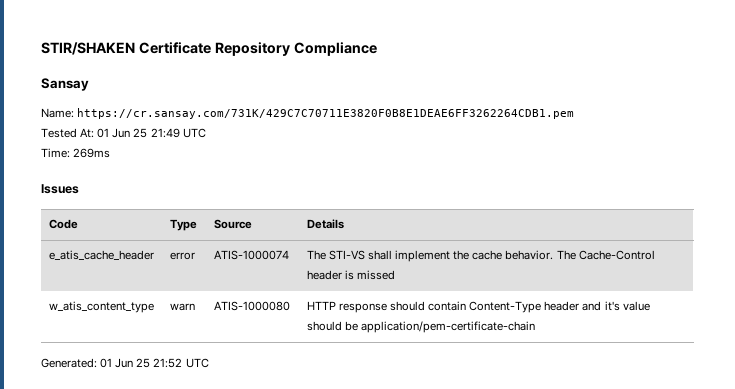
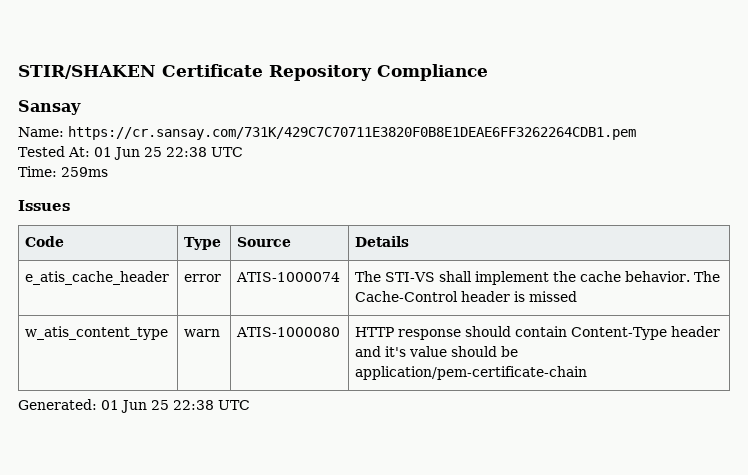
[150,128,180,138] 21:49 -> [165,147,207,157] 22:38
[73,148,111,158] 269ms -> [61,167,108,177] 259ms
[153,358,183,368] 21:52 -> [173,400,214,410] 22:38

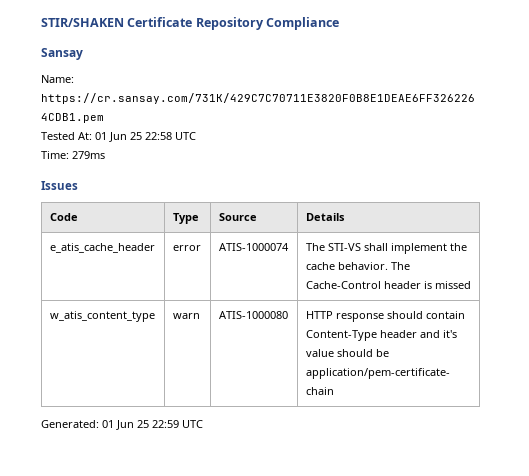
[165,147,207,157] 22:38 -> [145,132,172,140] 22:58
[61,167,108,177] 259ms -> [72,151,105,159] 279ms
[173,400,214,410] 22:38 -> [152,420,179,428] 22:59

